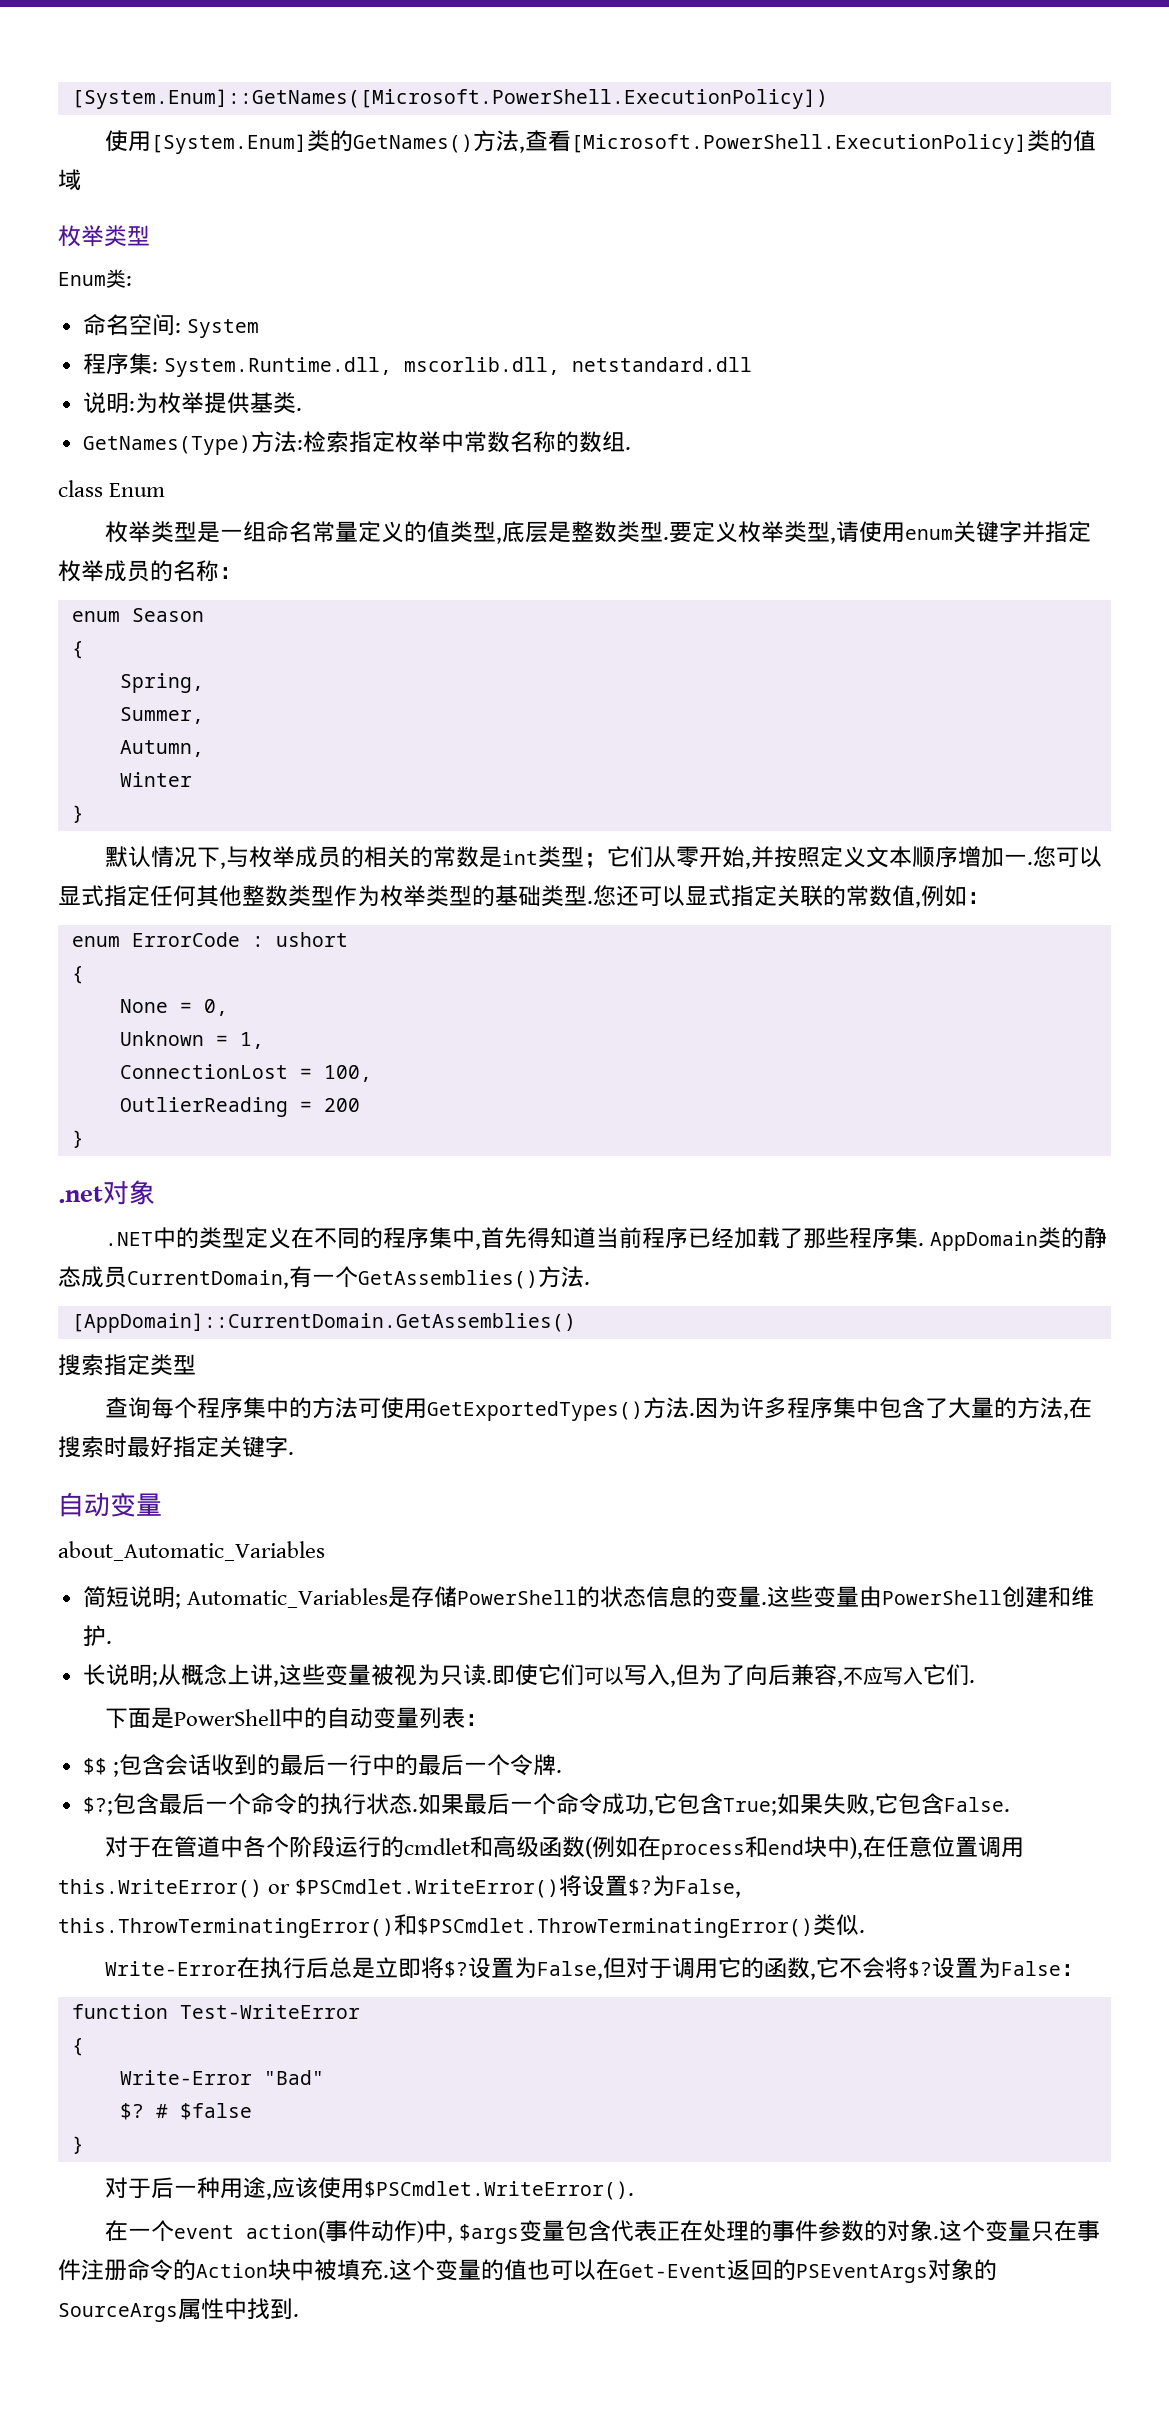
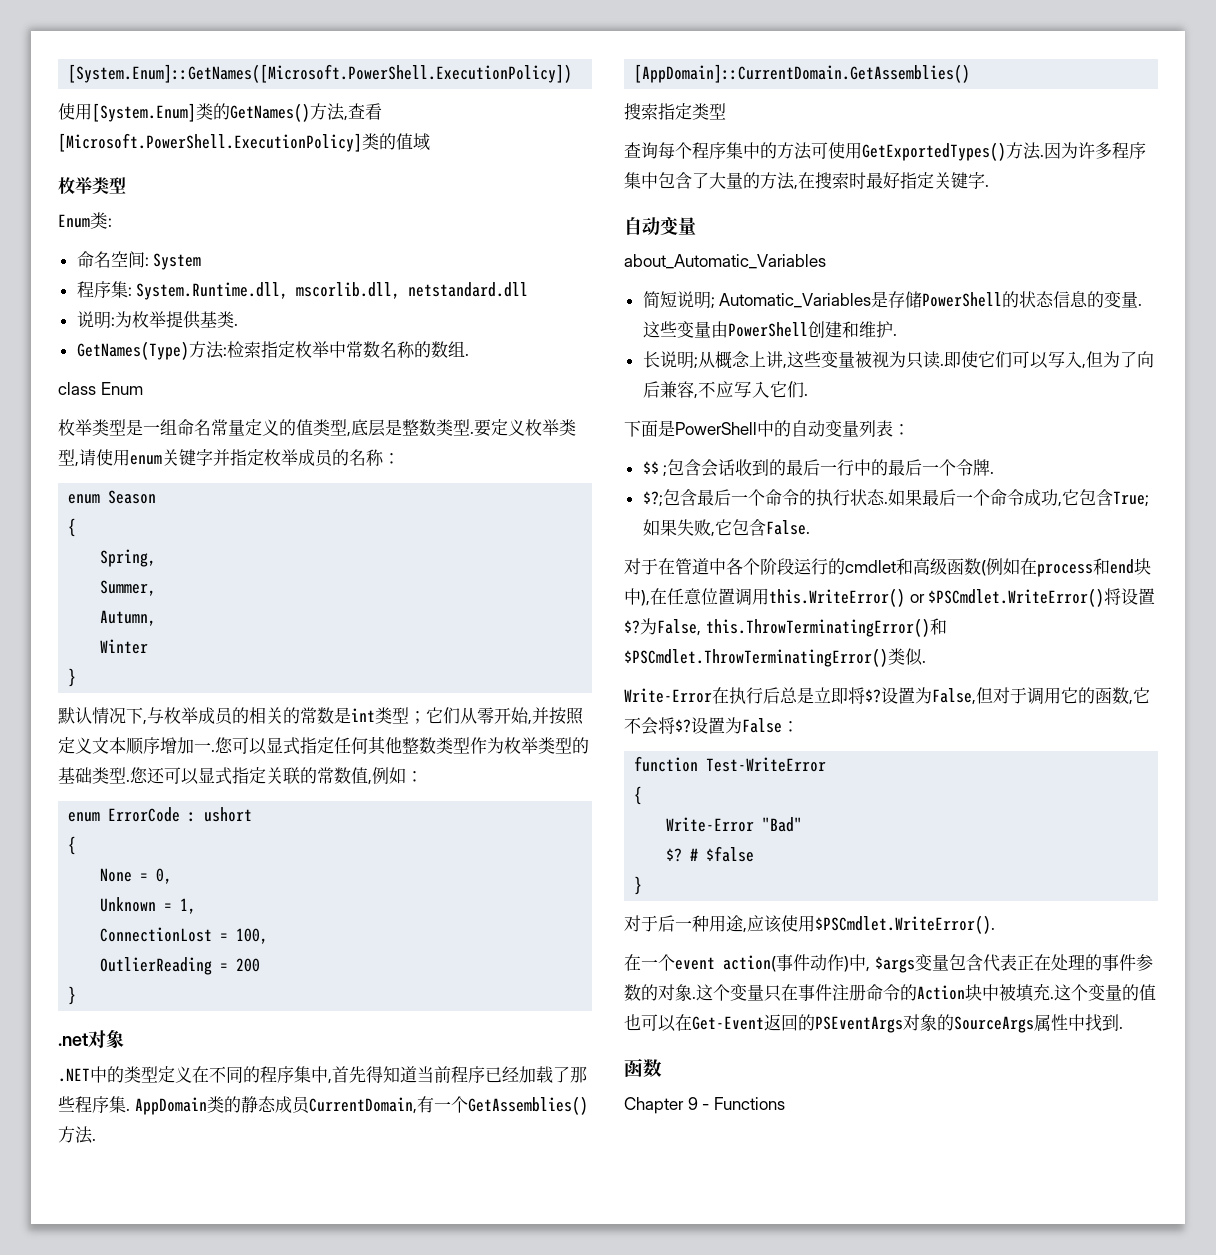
(742, 1888) // -> (701, 627) none
(299, 2315) none -> [624,1058,662,1077] [624,1097,785,1114] // 函数 // Chapter 9 - Functions

